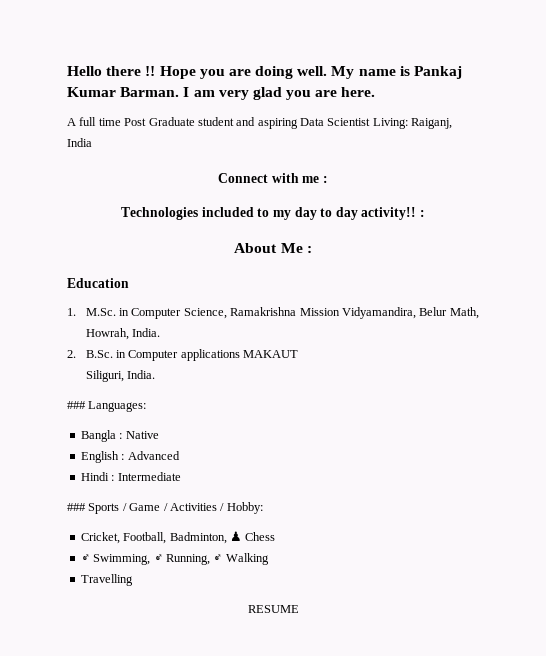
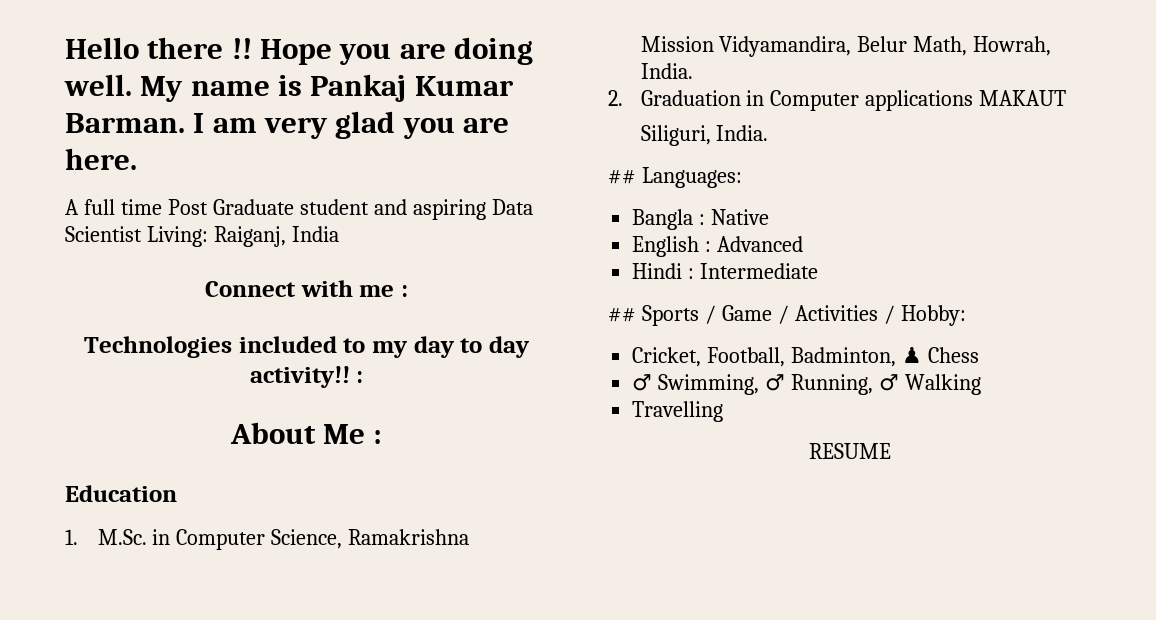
[85,350,113,358] B.Sc. -> [640,90,741,106] Graduation
[67,401,86,409] ### -> [608,169,636,184] ##
[67,503,86,511] ### -> [608,307,636,322] ##

